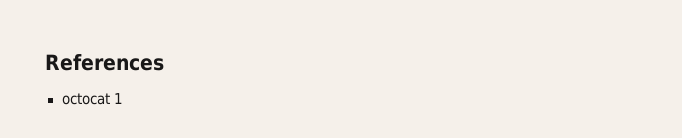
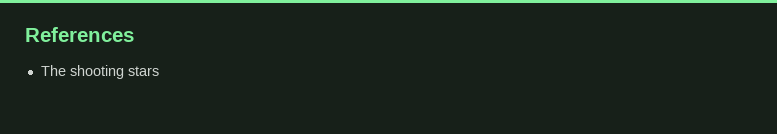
[61,93,123,105] octocat 1 -> [40,65,159,79] The shooting stars

